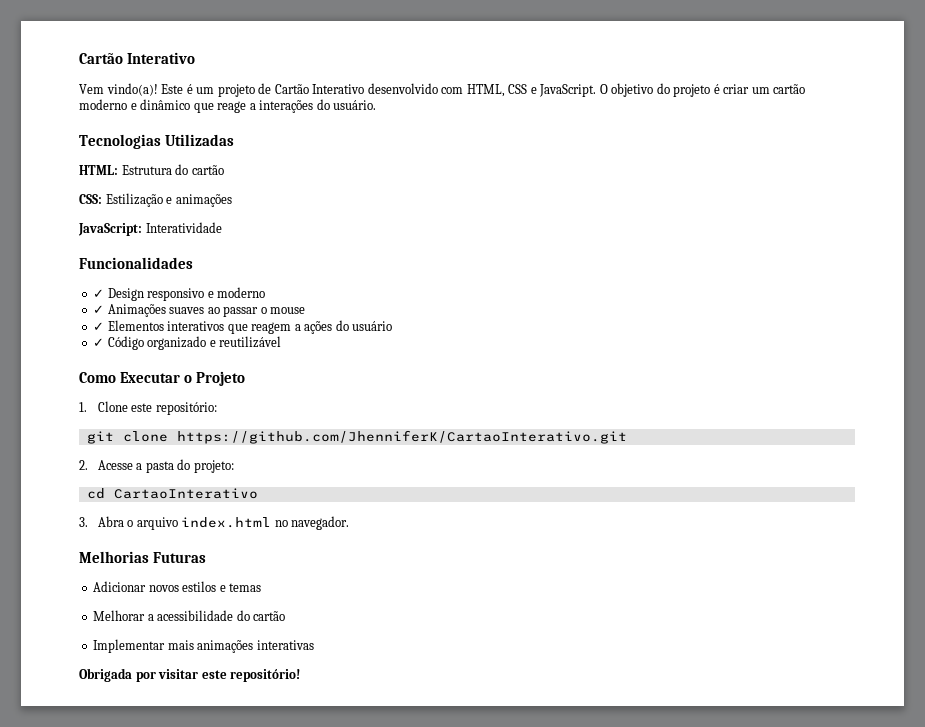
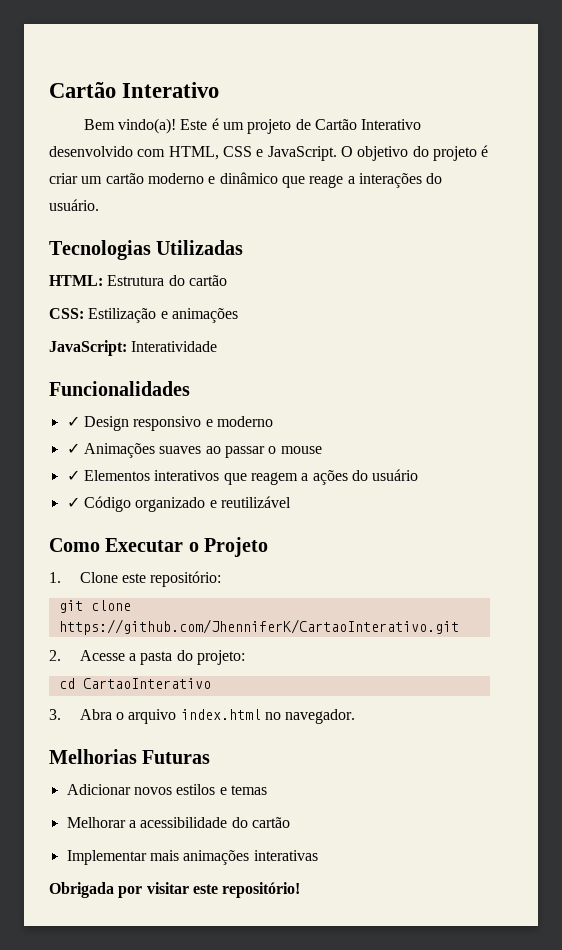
[79,84,104,94] Vem -> [83,119,115,130] Bem

